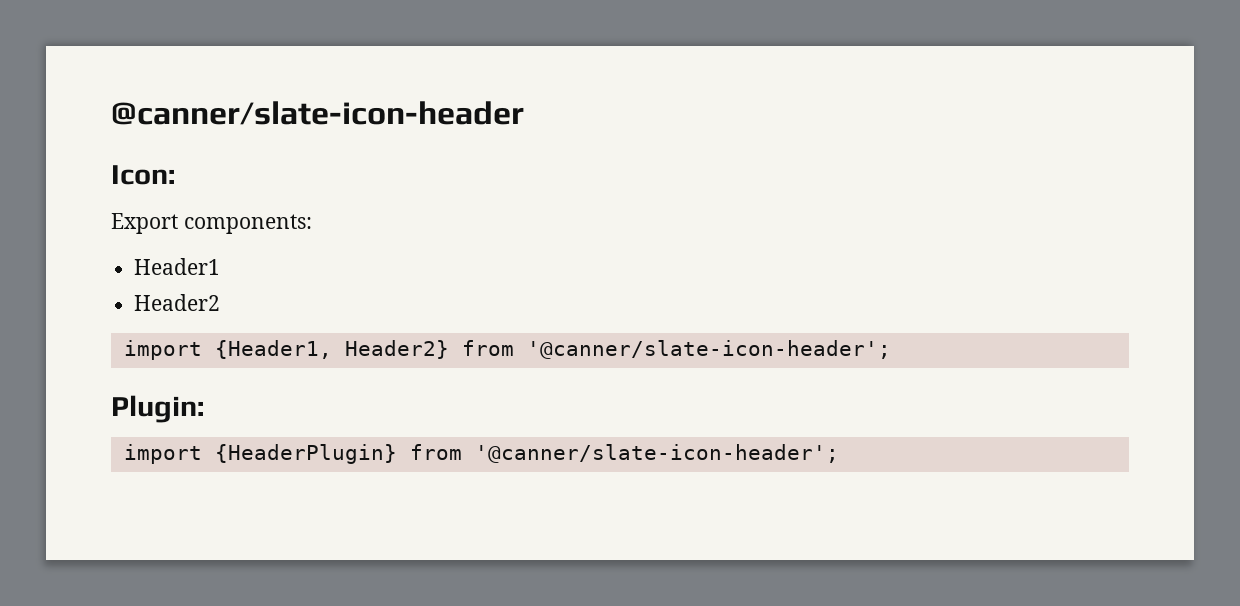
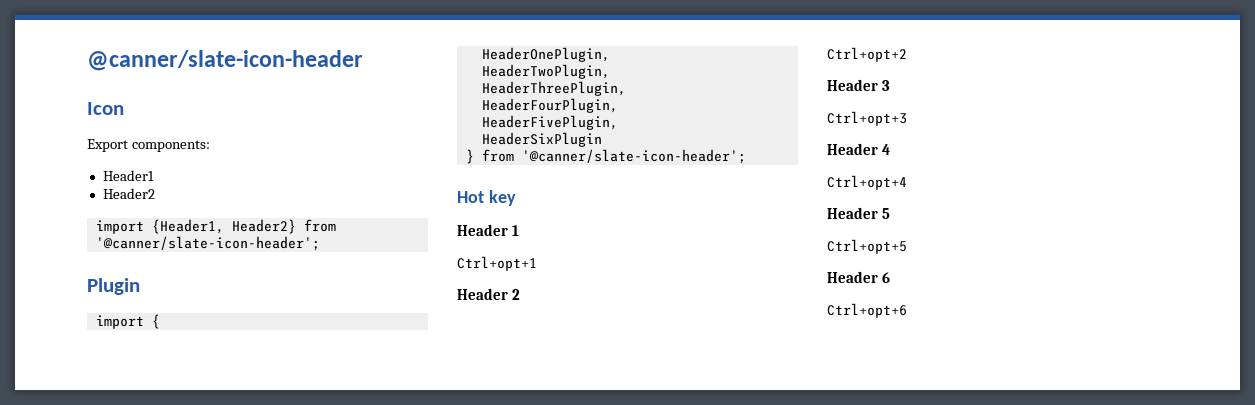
[111,165,175,185] Icon: -> [87,102,124,115] Icon
[111,395,204,423] [123,444,839,464] Plugin: // import {HeaderPlugin} from '@canner/slate-icon-header'; -> [87,278,140,295] [95,314,160,329] [481,47,610,62] [481,64,610,79] [481,81,626,96] [481,98,618,113] [481,115,618,130] [481,132,602,147] [465,149,746,164] [457,190,516,206] [457,224,519,236] [457,256,537,271] [457,288,520,300] [827,47,907,62] [827,79,890,91] [827,111,907,126] [827,143,890,155] [827,175,907,190] [827,207,890,219] [827,239,907,254] [827,271,890,283] [827,303,907,318] Plugin // import { // HeaderOnePlugin, // HeaderTwoPlugin, // HeaderThreePlugin, // HeaderFourPlugin, // HeaderFivePlugin, // HeaderSixPlugin // } from '@canner/slate-icon-header'; // Hot key // Header 1 // Ctrl+opt+1 // Header 2 // Ctrl+opt+2 // Header 3 // Ctrl+opt+3 // Header 4 // Ctrl+opt+4 // Header 5 // Ctrl+opt+5 // Header 6 // Ctrl+opt+6

